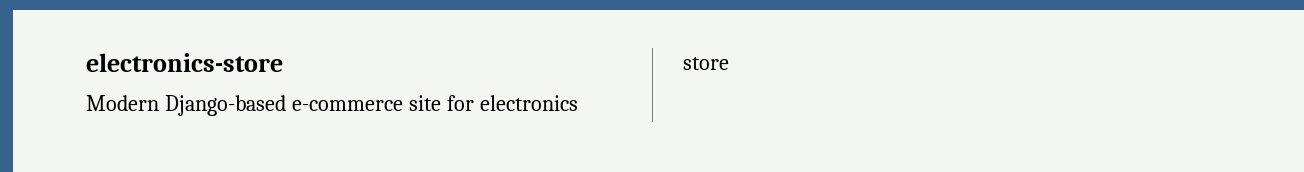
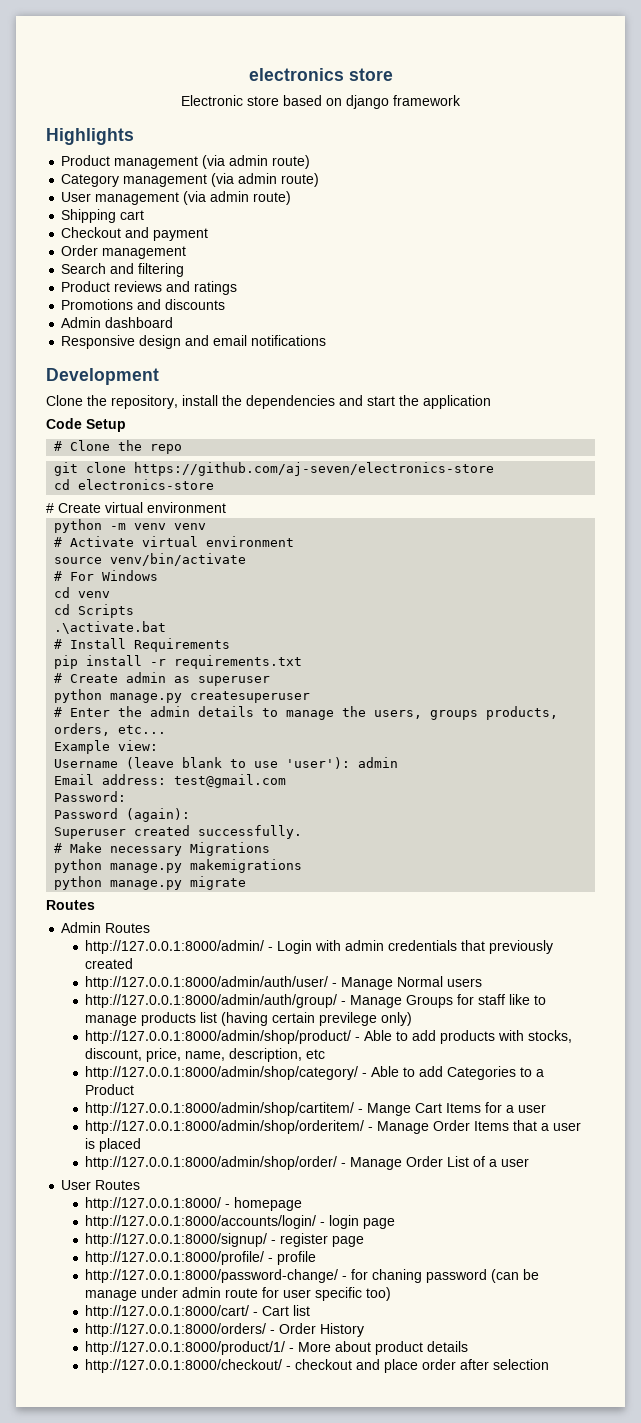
[86,53,283,72] [86,95,578,116] [683,57,729,70] electronics-store // Modern Django-based e-commerce site for electronics store -> [248,68,393,81] [181,95,461,109] [46,128,134,145] [61,155,311,169] [61,173,320,187] [61,191,292,205] [61,209,145,223] [61,227,209,241] [61,245,187,259] [61,263,185,277] [61,281,238,295] [61,299,226,310] [61,317,174,328] [61,335,327,349] [46,368,159,385] [46,395,491,409] [46,418,126,432] [54,440,183,454] [54,462,495,476] [54,479,215,490] [46,502,226,513] [54,519,207,533] [54,536,295,547] [54,553,247,566] [54,570,159,581] [54,587,111,598] [54,604,135,618] [54,621,167,634] [54,638,231,652] [54,655,303,669] [54,672,271,686] [54,689,311,703] [54,706,559,720] [54,723,167,736] [54,740,159,754] [54,757,399,769] [54,774,287,788] [54,791,127,802] [54,808,191,822] [54,825,303,839] [54,842,271,856] [54,859,303,873] [54,876,247,890] [46,900,95,910] [61,922,151,933] [85,940,554,954] [85,958,134,969] [85,976,483,990] [85,994,547,1008] [85,1012,413,1026] [85,1030,573,1044] [85,1048,326,1062] [85,1066,545,1080] [85,1084,135,1095] [85,1102,547,1116] [85,1120,582,1134] [85,1138,142,1152] [85,1156,530,1170] [61,1180,141,1190] [85,1197,303,1211] [85,1215,396,1229] [85,1233,365,1247] [85,1251,317,1265] [85,1269,540,1283] [85,1287,392,1301] [85,1305,311,1319] [85,1323,365,1337] [85,1341,469,1355] [85,1359,550,1373] electronics store // Electronic store based on django framework // Highlights // Product management (via admin route) // Category management (via admin route) // User management (via admin route) // Shipping cart // Checkout and payment // Order management // Search and filtering // Product reviews and ratings // Promotions and discounts // Admin dashboard // Responsive design and email notifications // Development // Clone the repository, install the dependencies and start the application // Code Setup // # Clone the repo // git clone https://github.com/aj-seven/electronics-store // cd electronics-store // # Create virtual environment // python -m venv venv // # Activate virtual environment // source venv/bin/activate // # For Windows // cd venv // cd Scripts // .\activate.bat // # Install Requirements // pip install -r requirements.txt // # Create admin as superuser // python manage.py createsuperuser // # Enter the admin details to manage the users, groups products, orders, etc... // Example view: // Username (leave blank to use 'user'): admin // Email address: test@gmail.com // Password: // Password (again): // Superuser created successfully. // # Make necessary Migrations // python manage.py makemigrations // python manage.py migrate // Routes // Admin Routes // http://127.0.0.1:8000/admin/ - Login with admin credentials that previously created // http://127.0.0.1:8000/admin/auth/user/ - Manage Normal users // http://127.0.0.1:8000/admin/auth/group/ - Manage Groups for staff like to manage products list (having certain previlege only) // http://127.0.0.1:8000/admin/shop/product/ - Able to add products with stocks, discount, price, name, description, etc // http://127.0.0.1:8000/admin/shop/category/ - Able to add Categories to a Product // http://127.0.0.1:8000/admin/shop/cartitem/ - Mange Cart Items for a user // http://127.0.0.1:8000/admin/shop/orderitem/ - Manage Order Items that a user is placed // http://127.0.0.1:8000/admin/shop/order/ - Manage Order List of a user // User Routes // http://127.0.0.1:8000/ - homepage // http://127.0.0.1:8000/accounts/login/ - login page // http://127.0.0.1:8000/signup/ - register page // http://127.0.0.1:8000/profile/ - profile // http://127.0.0.1:8000/password-change/ - for chaning password (can be manage under admin route for user specific too) // http://127.0.0.1:8000/cart/ - Cart list // http://127.0.0.1:8000/orders/ - Order History // http://127.0.0.1:8000/product/1/ - More about product details // http://127.0.0.1:8000/checkout/ - checkout and place order after selection

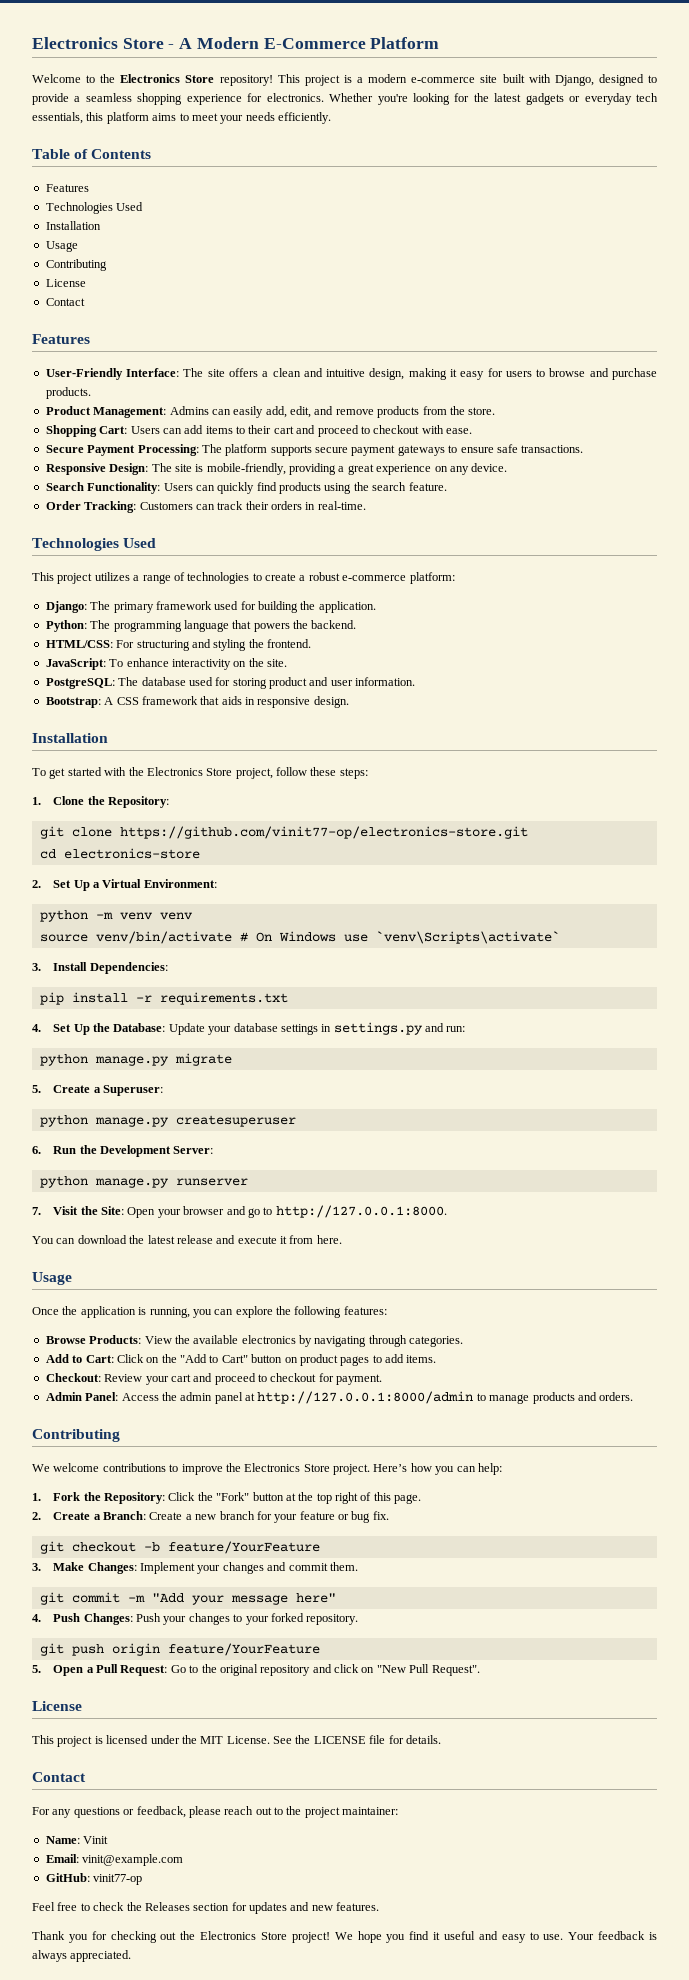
[248,68,393,81] [181,95,461,109] [46,128,134,145] [61,155,311,169] [61,173,320,187] [61,191,292,205] [61,209,145,223] [61,227,209,241] [61,245,187,259] [61,263,185,277] [61,281,238,295] [61,299,226,310] [61,317,174,328] [61,335,327,349] [46,368,159,385] [46,395,491,409] [46,418,126,432] [54,440,183,454] electronics store // Electronic store based on django framework // Highlights // Product management (via admin route) // Category management (via admin route) // User management (via admin route) // Shipping cart // Checkout and payment // Order management // Search and filtering // Product reviews and ratings // Promotions and discounts // Admin dashboard // Responsive design and email notifications // Development // Clone the repository, install the dependencies and start the application // Code Setup // # Clone the repo -> [32,37,440,49] [32,74,658,86] [32,93,658,105] [32,112,331,124] [32,149,152,159] [45,184,89,192] [45,202,144,214] [45,221,101,230] [45,241,78,252] [45,259,107,271] [45,279,86,287] [45,298,85,306] [32,334,90,344] [45,368,658,380] [45,387,91,399] [45,406,496,418] [45,425,472,437] [45,444,584,456] [45,463,508,475] [45,482,447,494] [45,501,366,513] [32,538,157,551] [32,572,455,584] [45,601,376,613] [45,620,357,632] [45,639,311,651] [45,658,287,670] [45,677,416,689] [45,696,349,708] [32,733,108,743] [32,767,368,779] [32,796,170,808] Electronics Store - A Modern E-Commerce Platform // Welcome to the Electronics Store repository! This project is a modern e-commerce site built with Django, designed to provide a seamless shopping experience for electronics. Whether you're looking for the latest gadgets or everyday tech essentials, this platform aims to meet your needs efficiently. // Table of Contents // Features // Technologies Used // Installation // Usage // Contributing // License // Contact // Features // User-Friendly Interface: The site offers a clean and intuitive design, making it easy for users to browse and purchase products. // Product Management: Admins can easily add, edit, and remove products from the store. // Shopping Cart: Users can add items to their cart and proceed to checkout with ease. // Secure Payment Processing: The platform supports secure payment gateways to ensure safe transactions. // Responsive Design: The site is mobile-friendly, providing a great experience on any device. // Search Functionality: Users can quickly find products using the search feature. // Order Tracking: Customers can track their orders in real-time. // Technologies Used // This project utilizes a range of technologies to create a robust e-commerce platform: // Django: The primary framework used for building the application. // Python: The programming language that powers the backend. // HTML/CSS: For structuring and styling the frontend. // JavaScript: To enhance interactivity on the site. // PostgreSQL: The database used for storing product and user information. // Bootstrap: A CSS framework that aids in responsive design. // Installation // To get started with the Electronics Store project, follow these steps: // 1. Clone the Repository:
[134,462,495,476] https://github.com/aj-seven/electronics-store -> [119,826,528,839] https://github.com/vinit77-op/electronics-store.git
[46,502,226,513] [54,519,207,533] [54,536,295,547] [54,553,247,566] [54,570,159,581] [54,587,111,598] [54,604,135,618] [54,621,167,634] [54,638,231,652] [54,655,303,669] [54,672,271,686] [54,689,311,703] [54,706,559,720] [54,723,167,736] [54,740,159,754] [54,757,399,769] [54,774,287,788] [54,791,127,802] [54,808,191,822] [54,825,303,839] [54,842,271,856] [54,859,303,873] [54,876,247,890] [46,900,95,910] [61,922,151,933] [85,940,554,954] [85,958,134,969] [85,976,483,990] [85,994,547,1008] [85,1012,413,1026] [85,1030,573,1044] [85,1048,326,1062] [85,1066,545,1080] [85,1084,135,1095] [85,1102,547,1116] [85,1120,582,1134] [85,1138,142,1152] [85,1156,530,1170] [61,1180,141,1190] [85,1197,303,1211] [85,1215,396,1229] [85,1233,365,1247] [85,1251,317,1265] [85,1269,540,1283] [85,1287,392,1301] [85,1305,311,1319] [85,1323,365,1337] [85,1341,469,1355] [85,1359,550,1373] # Create virtual environment // python -m venv venv // # Activate virtual environment // source venv/bin/activate // # For Windows // cd venv // cd Scripts // .\activate.bat // # Install Requirements // pip install -r requirements.txt // # Create admin as superuser // python manage.py createsuperuser // # Enter the admin details to manage the users, groups products, orders, etc... // Example view: // Username (leave blank to use 'user'): admin // Email address: test@gmail.com // Password: // Password (again): // Superuser created successfully. // # Make necessary Migrations // python manage.py makemigrations // python manage.py migrate // Routes // Admin Routes // http://127.0.0.1:8000/admin/ - Login with admin credentials that previously created // http://127.0.0.1:8000/admin/auth/user/ - Manage Normal users // http://127.0.0.1:8000/admin/auth/group/ - Manage Groups for staff like to manage products list (having certain previlege only) // http://127.0.0.1:8000/admin/shop/product/ - Able to add products with stocks, discount, price, name, description, etc // http://127.0.0.1:8000/admin/shop/category/ - Able to add Categories to a Product // http://127.0.0.1:8000/admin/shop/cartitem/ - Mange Cart Items for a user // http://127.0.0.1:8000/admin/shop/orderitem/ - Manage Order Items that a user is placed // http://127.0.0.1:8000/admin/shop/order/ - Manage Order List of a user // User Routes // http://127.0.0.1:8000/ - homepage // http://127.0.0.1:8000/accounts/login/ - login page // http://127.0.0.1:8000/signup/ - register page // http://127.0.0.1:8000/profile/ - profile // http://127.0.0.1:8000/password-change/ - for chaning password (can be manage under admin route for user specific too) // http://127.0.0.1:8000/cart/ - Cart list // http://127.0.0.1:8000/orders/ - Order History // http://127.0.0.1:8000/product/1/ - More about product details // http://127.0.0.1:8000/checkout/ - checkout and place order after selection -> [32,879,217,891] [39,910,193,922] [39,931,560,944] [32,962,168,974] [39,992,288,1005] [32,1022,466,1035] [39,1053,232,1066] [32,1085,164,1096] [39,1115,296,1127] [32,1145,214,1157] [39,1176,248,1188] [32,1205,447,1218] [32,1235,342,1244] [32,1272,72,1285] [32,1306,387,1318] [45,1335,464,1347] [45,1354,437,1366] [45,1373,383,1385] [45,1391,634,1404] [32,1429,120,1442] [32,1463,502,1475] [32,1492,422,1504] [32,1511,389,1523] [39,1541,320,1554] [32,1562,358,1574] [39,1592,336,1605] [32,1613,359,1625] [39,1643,320,1656] [32,1664,480,1676] [32,1701,82,1711] [32,1735,441,1747] [32,1772,86,1782] [32,1806,399,1818] [45,1836,109,1844] [45,1854,184,1866] [45,1873,143,1885] [32,1902,380,1914] [32,1931,657,1943] [32,1950,132,1962] 2. Set Up a Virtual Environment: // python -m venv venv // source venv/bin/activate # On Windows use `venv\Scripts\activate` // 3. Install Dependencies: // pip install -r requirements.txt // 4. Set Up the Database: Update your database settings in settings.py and run: // python manage.py migrate // 5. Create a Superuser: // python manage.py createsuperuser // 6. Run the Development Server: // python manage.py runserver // 7. Visit the Site: Open your browser and go to http://127.0.0.1:8000. // You can download the latest release and execute it from here. // Usage // Once the application is running, you can explore the following features: // Browse Products: View the available electronics by navigating through categories. // Add to Cart: Click on the "Add to Cart" button on product pages to add items. // Checkout: Review your cart and proceed to checkout for payment. // Admin Panel: Access the admin panel at http://127.0.0.1:8000/admin to manage products and orders. // Contributing // We welcome contributions to improve the Electronics Store project. Here’s how you can help: // 1. Fork the Repository: Click the "Fork" button at the top right of this page. // 2. Create a Branch: Create a new branch for your feature or bug fix. // git checkout -b feature/YourFeature // 3. Make Changes: Implement your changes and commit them. // git commit -m "Add your message here" // 4. Push Changes: Push your changes to your forked repository. // git push origin feature/YourFeature // 5. Open a Pull Request: Go to the original repository and click on "New Pull Request". // License // This project is licensed under the MIT License. See the LICENSE file for details. // Contact // For any questions or feedback, please reach out to the project maintainer: // Name: Vinit // Email: vinit@example.com // GitHub: vinit77-op // Feel free to check the Releases section for updates and new features. // Thank you for checking out the Electronics Store project! We hope you find it useful and easy to use. Your feedback is always appreciated.

